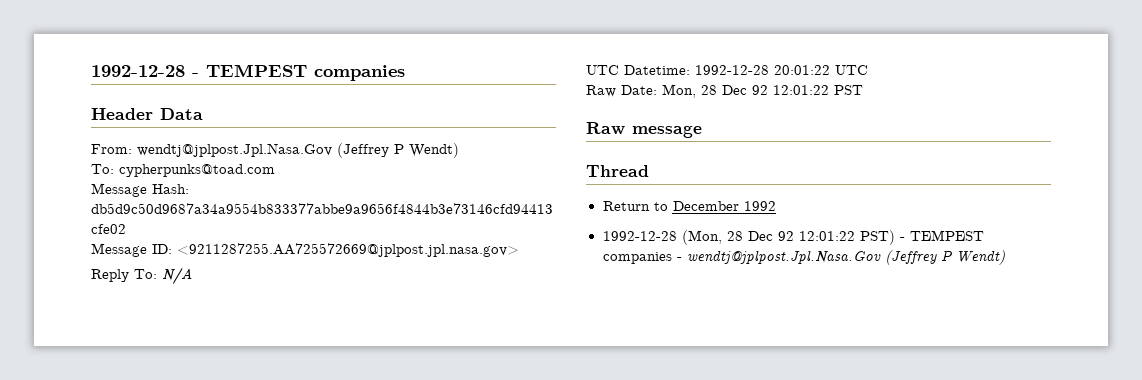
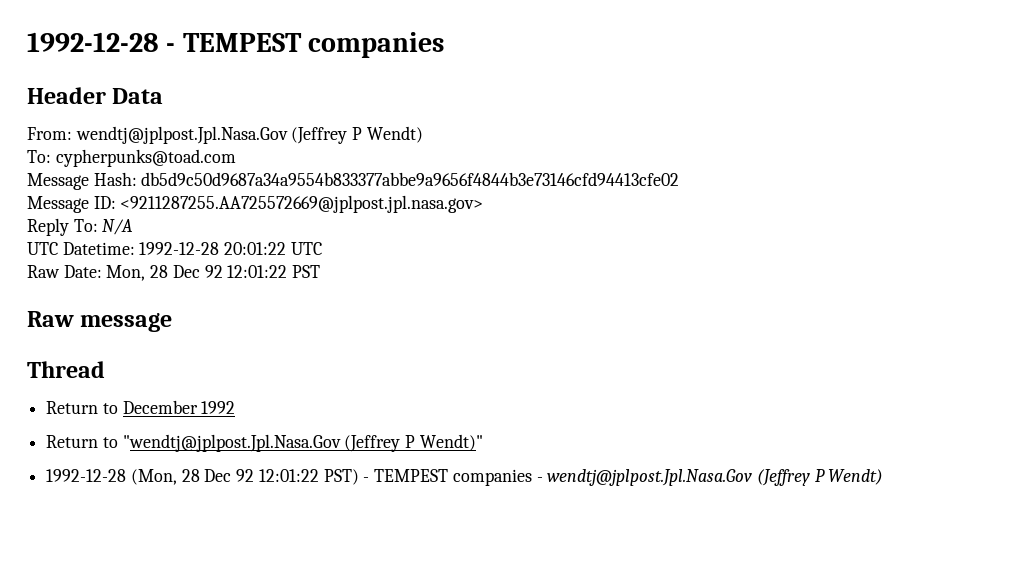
(776, 206) none -> [46,434,483,452] // Return to "wendtj@jplpost.Jpl.Nasa.Gov (Jeffrey P Wendt)"

